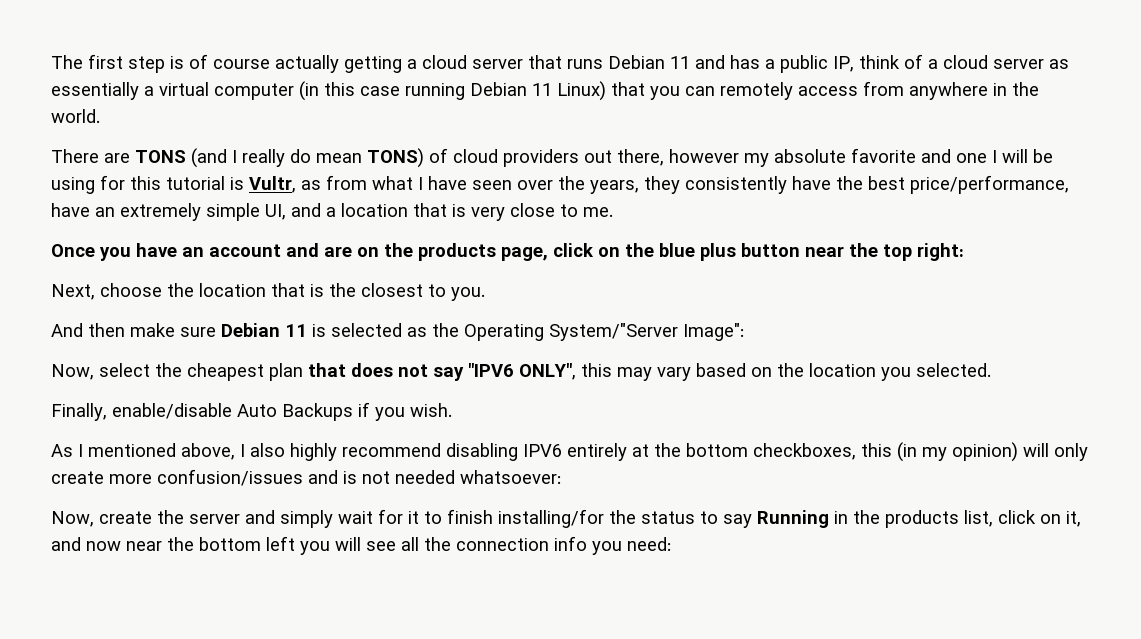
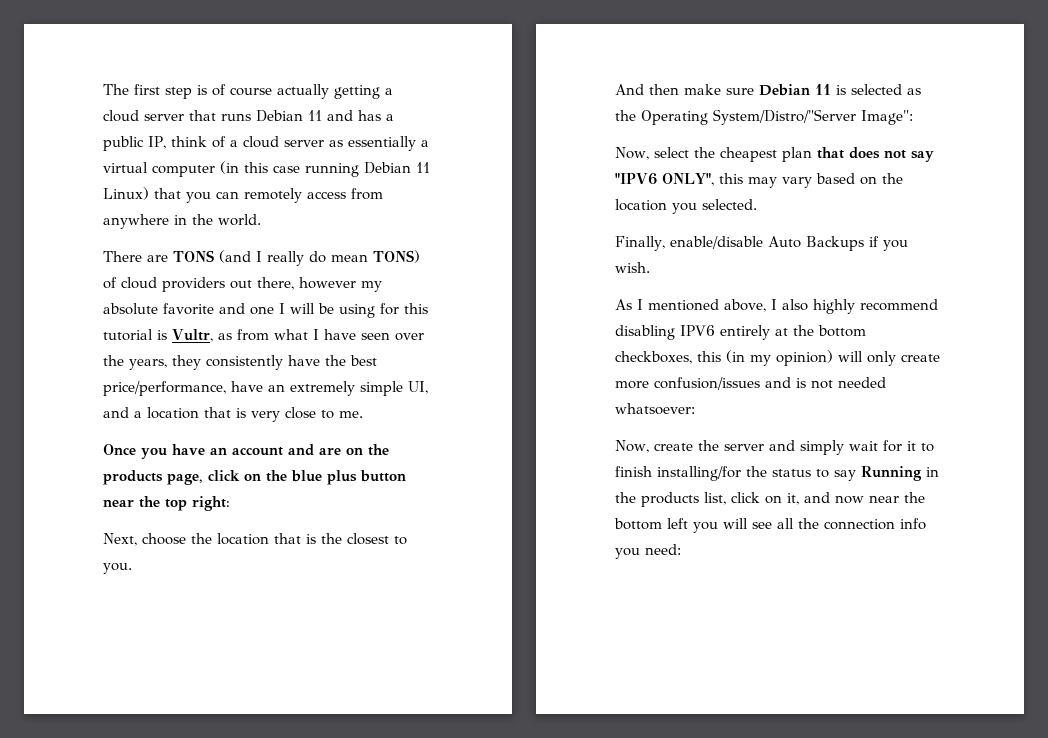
[549,323,678,341] System/"Server -> [713,109,856,125] System/Distro/"Server

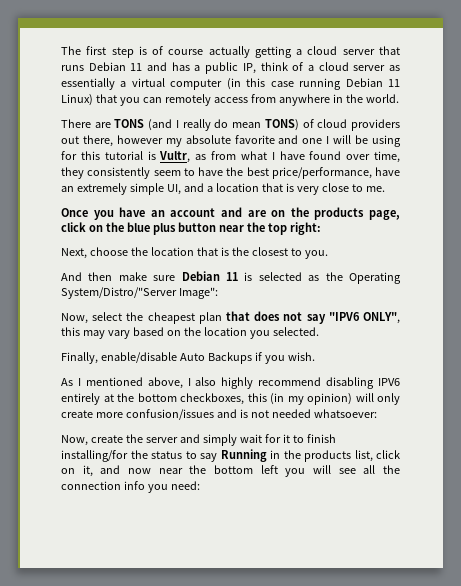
[360,332,424,341] [103,355,283,370] seen over the years, they consistently -> [309,151,400,163] [61,167,195,179] found over time, they consistently seem to

